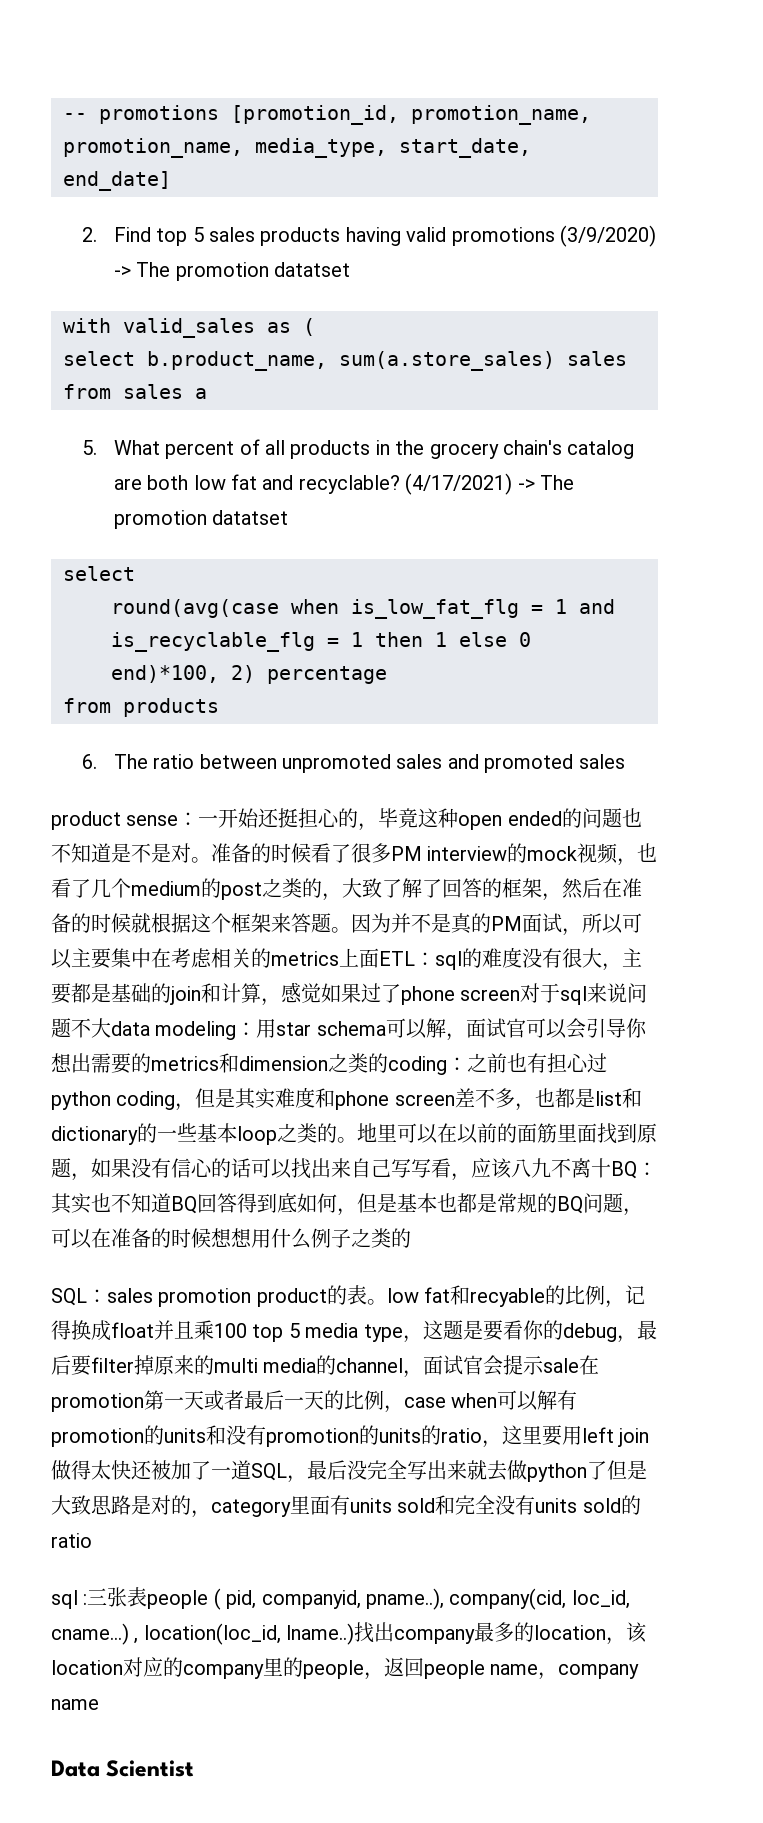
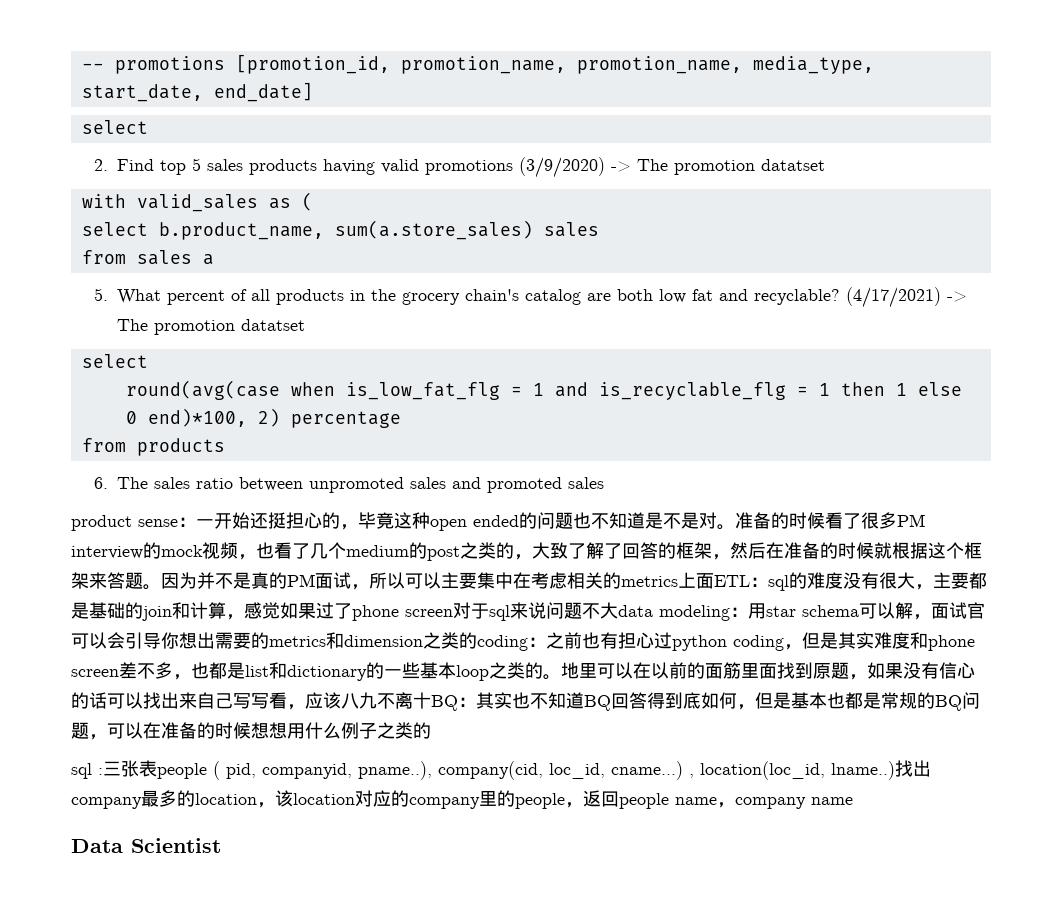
(171, 181) none -> [81,120,148,134] // select
(148, 761) none -> [154,477,191,489] sales
[51,1285,646,1308] [51,1320,657,1343] [51,1355,600,1378] [51,1390,578,1413] [51,1425,650,1448] [51,1460,647,1483] [51,1495,641,1518] [51,1533,92,1548] // SQL：sales promotion product的表。low fat和recyable的比例，记得换成float并且乘100 top 5 media type，这题是要看你的debug，最后要filter掉原来的multi media的channel，面试官会提示sale在promotion第一天或者最后一天的比例，case when可以解有promotion的units和没有promotion的units的ratio，这里要用left join做得太快还被加了一道SQL，最后没完全写出来就去做python了但是大致思路是对的，category里面有units sold和完全没有units sold的ratio -> (431, 730) none

